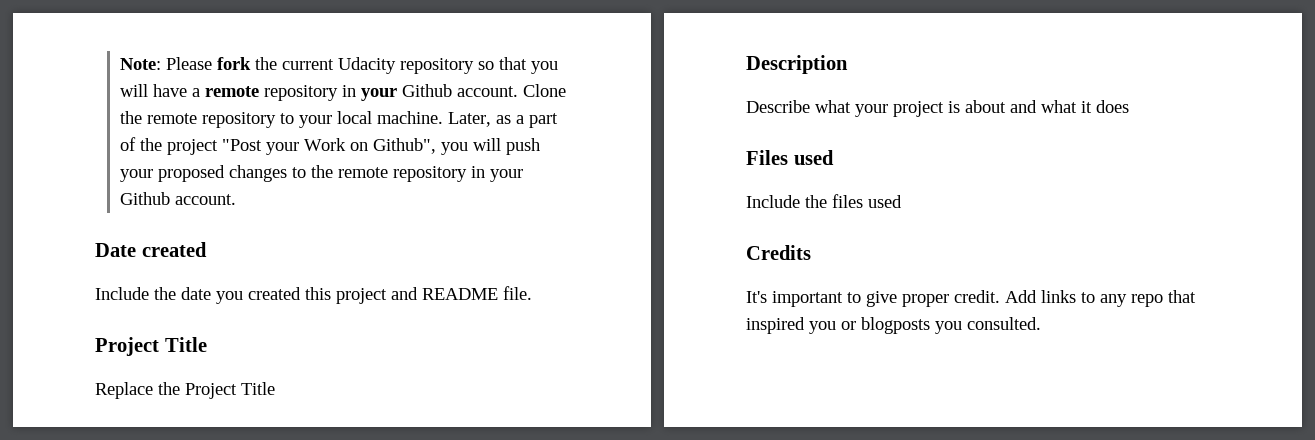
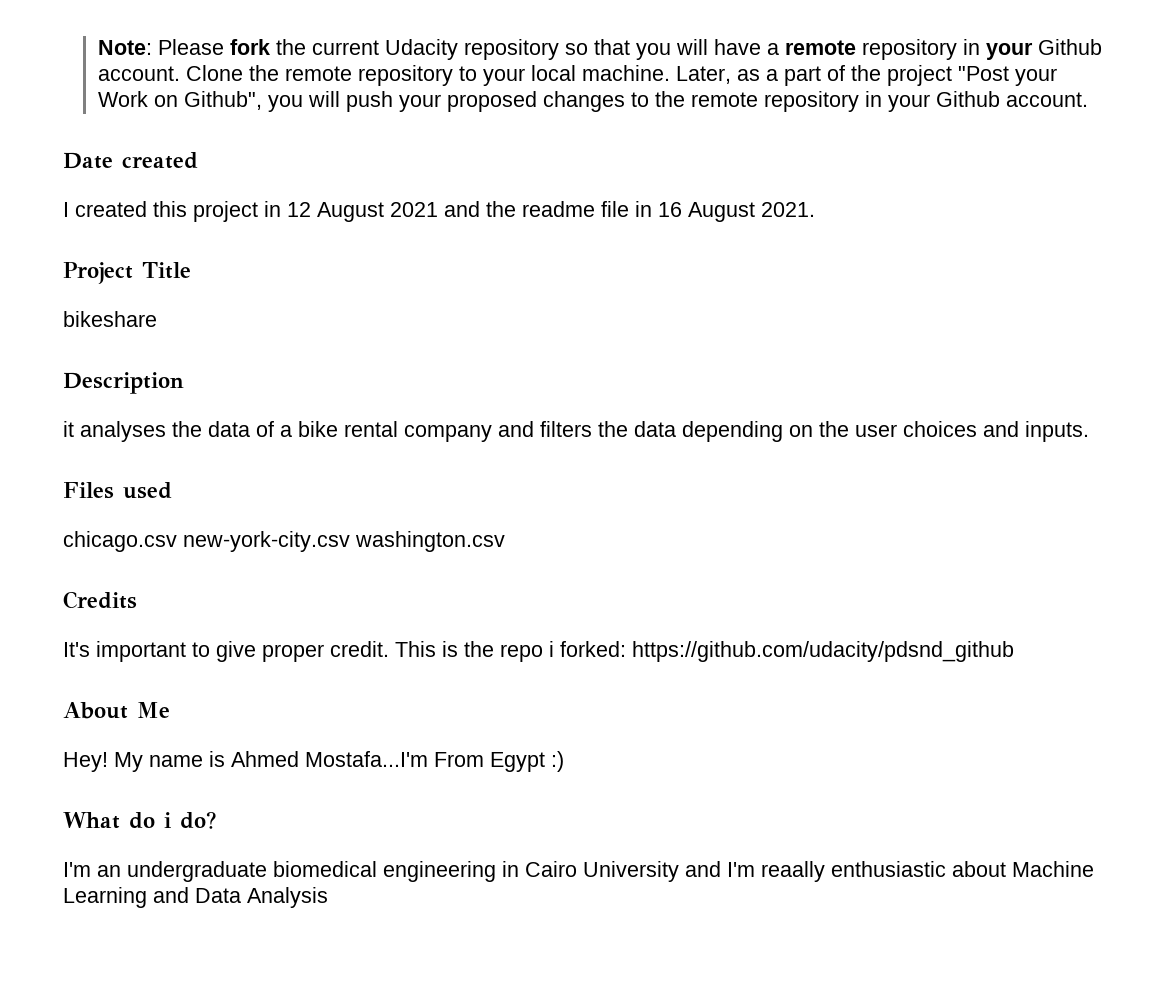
[95,286,532,304] [95,337,207,356] [95,382,275,399] [746,55,848,74] [746,100,1129,117] [746,150,834,165] [746,194,902,208] Include the date you created this project and README file. // Project Title // Replace the Project Title // Description // Describe what your project is about and what it does // Files used // Include the files used -> [63,201,815,222] [63,262,191,284] [63,311,157,327] [63,372,184,394] [63,421,1089,442] [63,482,172,499] [63,531,505,552] I created this project in 12 August 2021 and the readme file in 16 August 2021. // Project Title // bikeshare // Description // it analyses the data of a bike rental company and filters the data depending on the user choices and inputs. // Files used // chicago.csv new-york-city.csv washington.csv
[1005,290,1196,307] [746,317,1041,334] Add links to any repo that inspired you or blogposts you consulted. -> [395,641,1014,662] [63,702,170,719] [63,751,564,772] [63,811,216,829] [63,861,1094,882] [63,887,328,908] This is the repo i forked: https://github.com/udacity/pdsnd_github // About Me // Hey! My name is Ahmed Mostafa...I'm From Egypt :) // What do i do? // I'm an undergraduate biomedical engineering in Cairo University and I'm reaally enthusiastic about Machine Learning and Data Analysis

